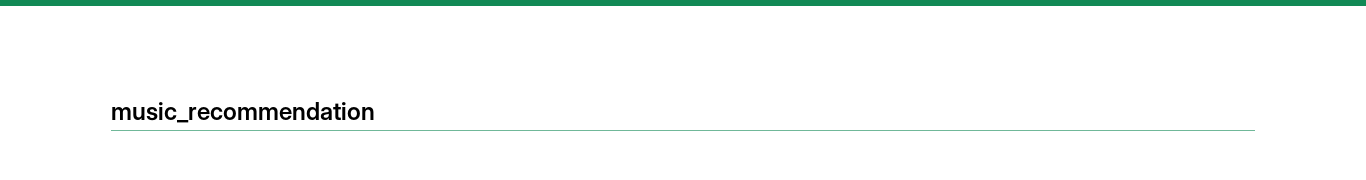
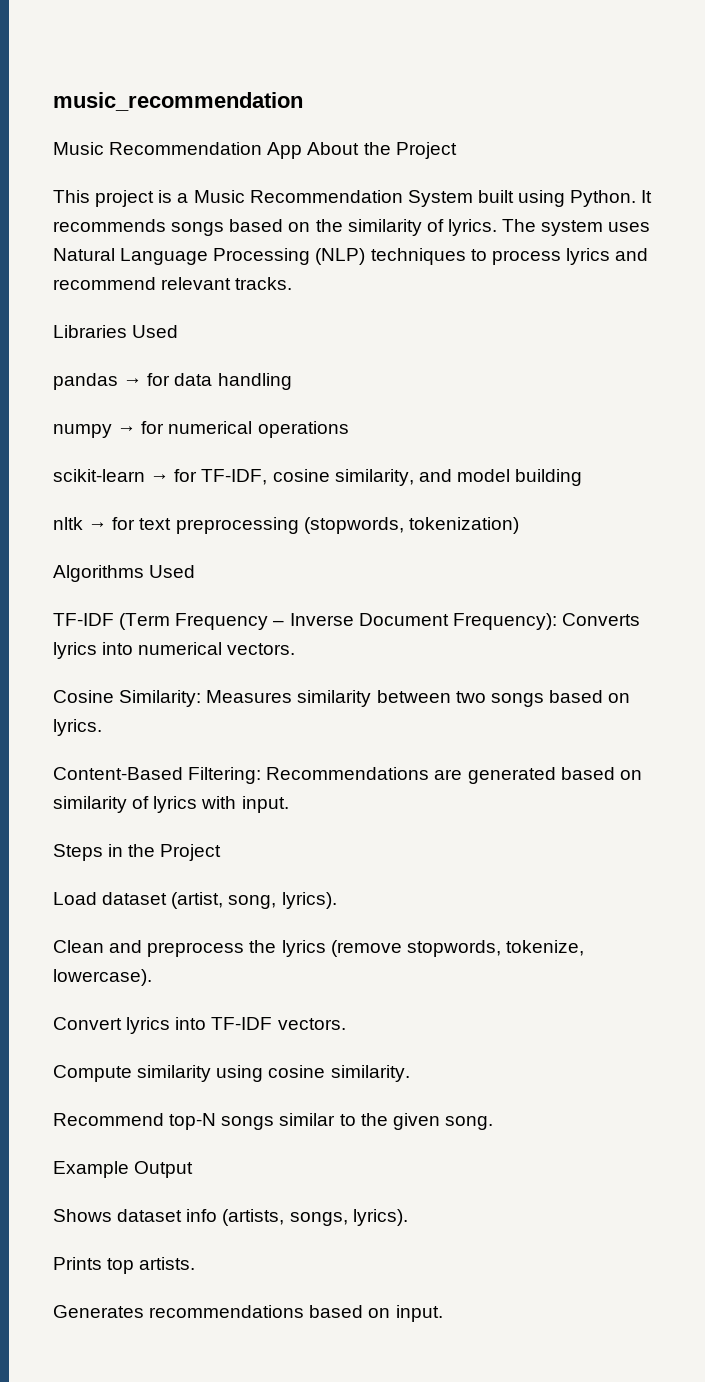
(375, 112) none -> [53,142,457,159] [53,190,653,207] [53,219,651,236] [53,248,649,265] [53,277,293,290] [53,325,179,338] [53,373,292,390] [53,421,349,438] [53,469,583,486] [53,517,519,534] [53,565,196,582] [53,613,640,630] [53,642,296,659] [53,690,631,707] [53,719,102,736] [53,767,642,784] [53,796,289,813] [53,844,222,861] [53,892,337,909] [53,940,584,957] [53,969,152,986] [53,1017,346,1034] [53,1065,410,1082] [53,1113,493,1130] [53,1161,194,1178] [53,1209,408,1226] [53,1257,196,1274] [53,1305,443,1322] // Music Recommendation App About the Project // This project is a Music Recommendation System built using Python. It recommends songs based on the similarity of lyrics. The system uses Natural Language Processing (NLP) techniques to process lyrics and recommend relevant tracks. // Libraries Used // pandas → for data handling // numpy → for numerical operations // scikit-learn → for TF-IDF, cosine similarity, and model building // nltk → for text preprocessing (stopwords, tokenization) // Algorithms Used // TF-IDF (Term Frequency – Inverse Document Frequency): Converts lyrics into numerical vectors. // Cosine Similarity: Measures similarity between two songs based on lyrics. // Content-Based Filtering: Recommendations are generated based on similarity of lyrics with input. // Steps in the Project // Load dataset (artist, song, lyrics). // Clean and preprocess the lyrics (remove stopwords, tokenize, lowercase). // Convert lyrics into TF-IDF vectors. // Compute similarity using cosine similarity. // Recommend top-N songs similar to the given song. // Example Output // Shows dataset info (artists, songs, lyrics). // Prints top artists. // Generates recommendations based on input.

